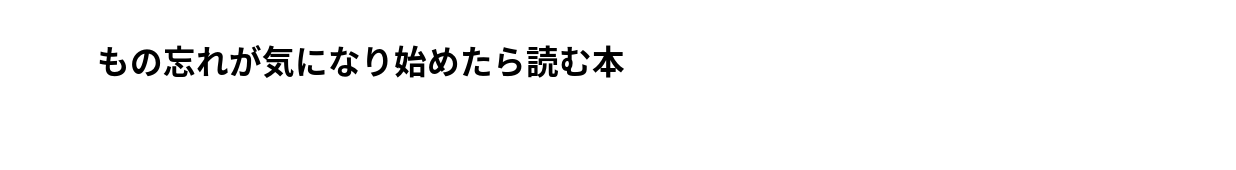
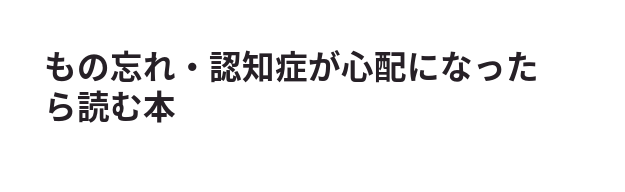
[229,44,460,78] が気になり始め -> [176,49,506,83] ・認知症が心配になっ

